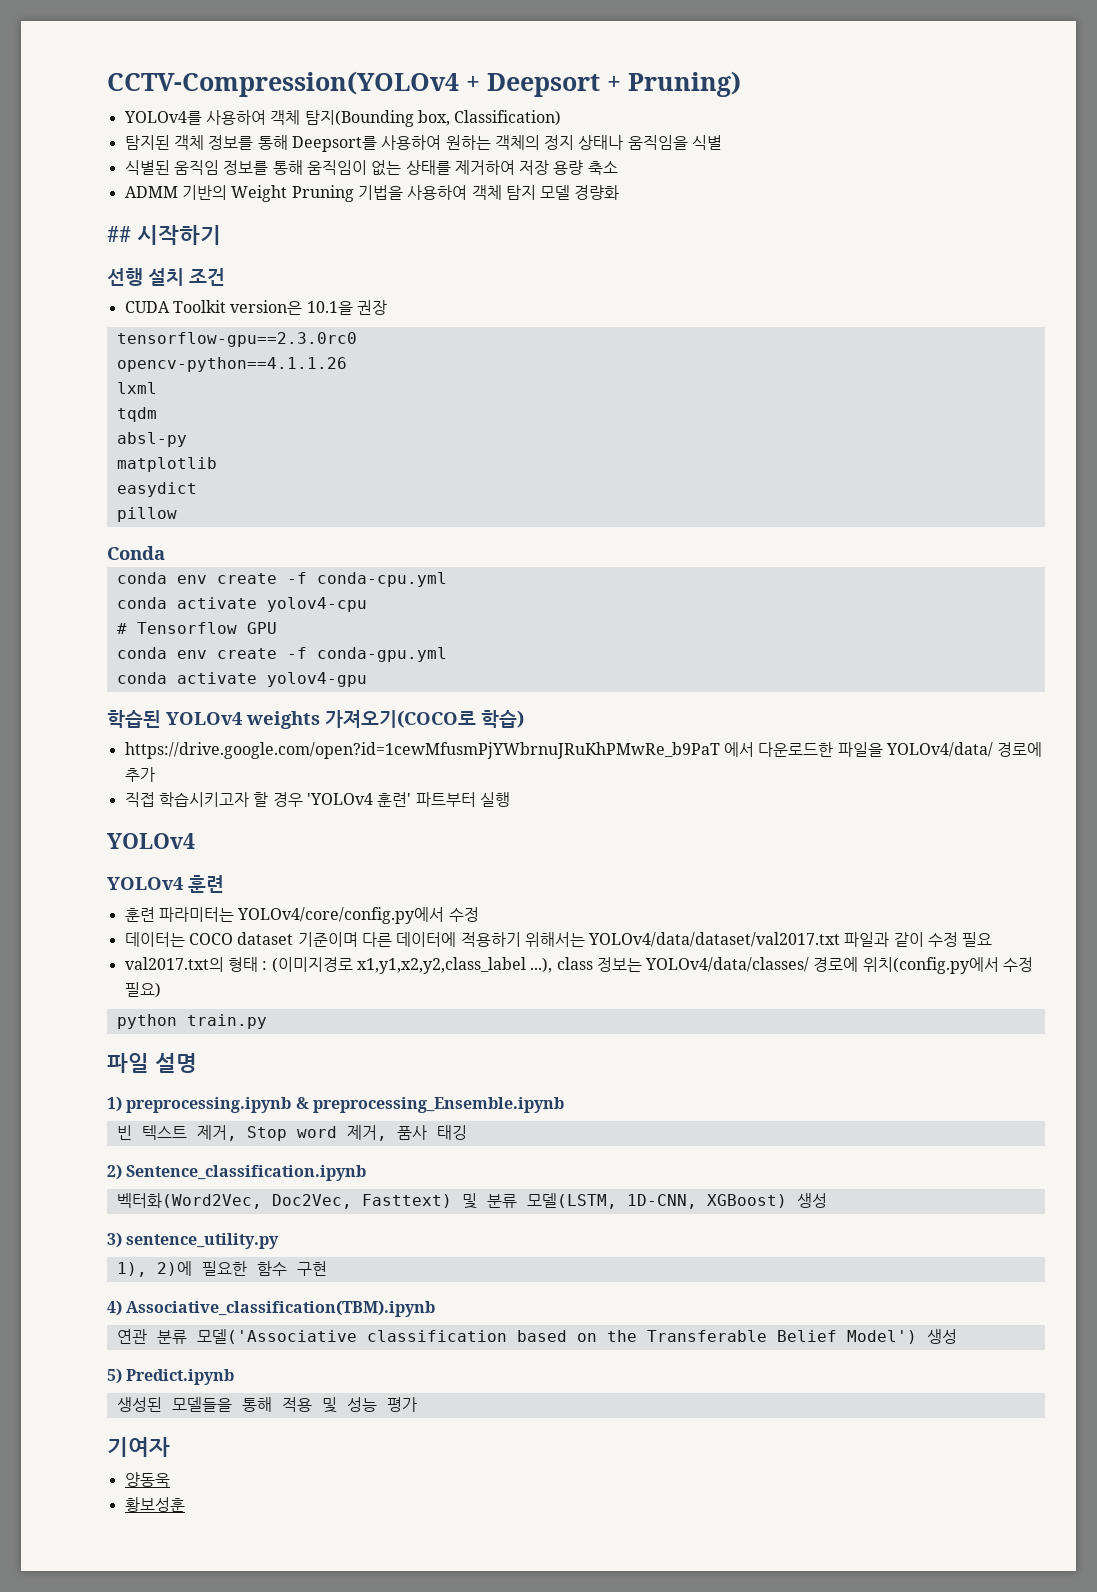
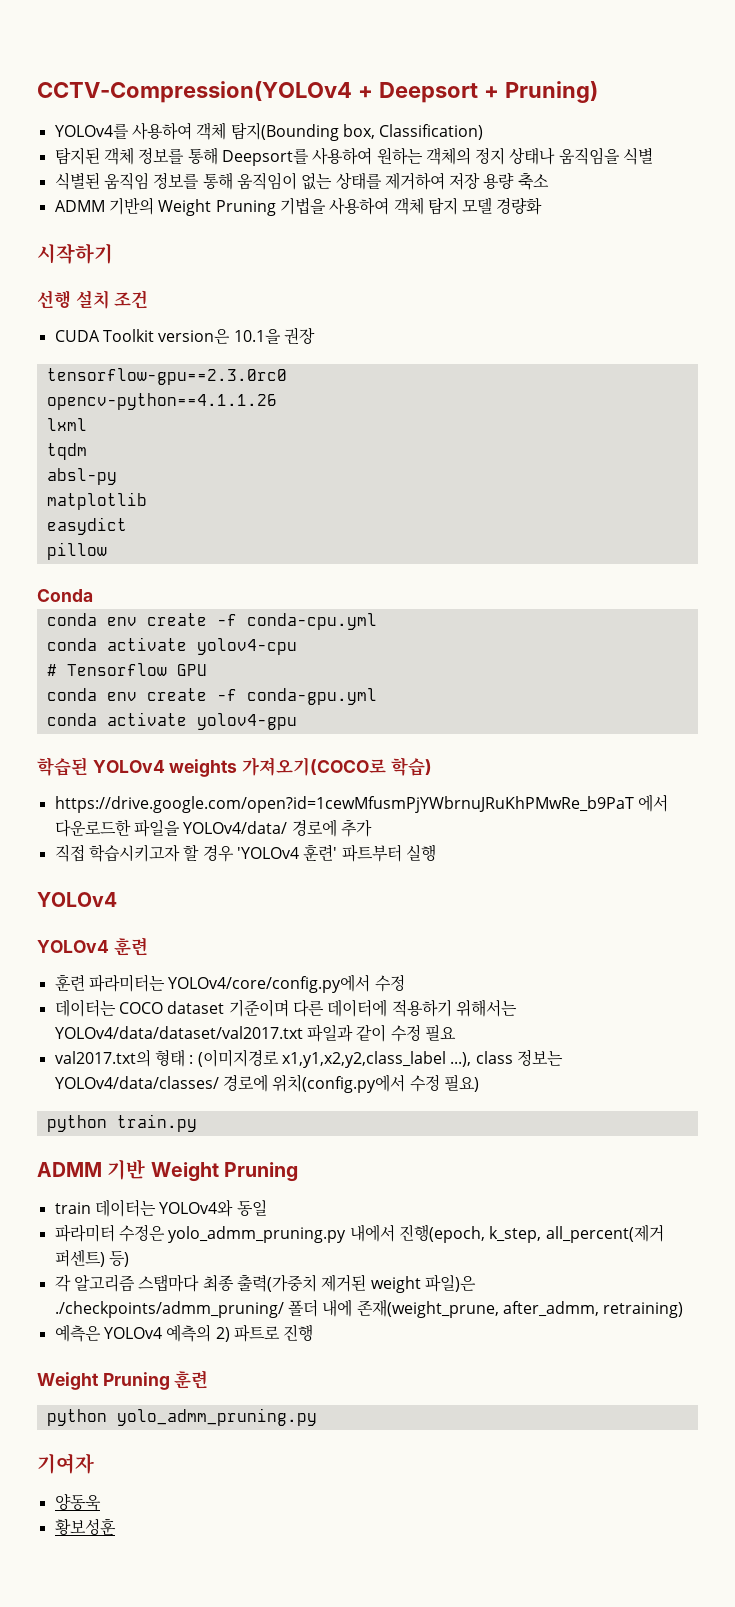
[107,226,131,242] ## -> (543, 206) none
[107,1053,197,1073] [107,1096,564,1113] [116,1125,467,1141] [107,1164,367,1181] [116,1193,827,1209] [107,1232,280,1249] [116,1261,327,1277] [107,1300,436,1317] [116,1329,957,1344] [107,1368,235,1385] [116,1397,417,1413] 파일 설명 // 1) preprocessing.ipynb & preprocessing_Ensemble.ipynb // 빈 텍스트 제거, Stop word 제거, 품사 태깅 // 2) Sentence_classification.ipynb // 벡터화(Word2Vec, Doc2Vec, Fasttext) 및 분류 모델(LSTM, 1D-CNN, XGBoost) 생성 // 3) sentence_utility.py // 1), 2)에 필요한 함수 구현 // 4) Associative_classification(TBM).ipynb // 연관 분류 모델('Associative classification based on the Transferable Belief Model') 생성 // 5) Predict.ipynb // 생성된 모델들을 통해 적용 및 성능 평가 -> [37,1159,298,1182] [54,1199,267,1217] [54,1224,664,1243] [54,1249,129,1267] [54,1274,476,1293] [54,1299,684,1318] [54,1324,314,1342] [37,1370,209,1390] [46,1408,317,1426] ADMM 기반 Weight Pruning // train 데이터는 YOLOv4와 동일 // 파라미터 수정은 yolo_admm_pruning.py 내에서 진행(epoch, k_step, all_percent(제거 퍼센트) 등) // 각 알고리즘 스탭마다 최종 출력(가중치 제거된 weight 파일)은 ./checkpoints/admm_pruning/ 폴더 내에 존재(weight_prune, after_admm, retraining) // 예측은 YOLOv4 예측의 2) 파트로 진행 // Weight Pruning 훈련 // python yolo_admm_pruning.py

